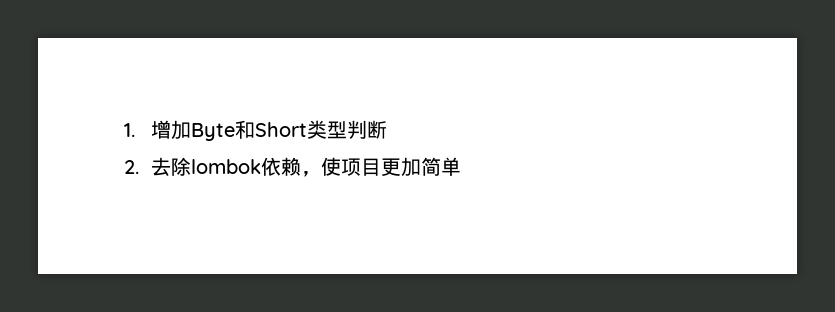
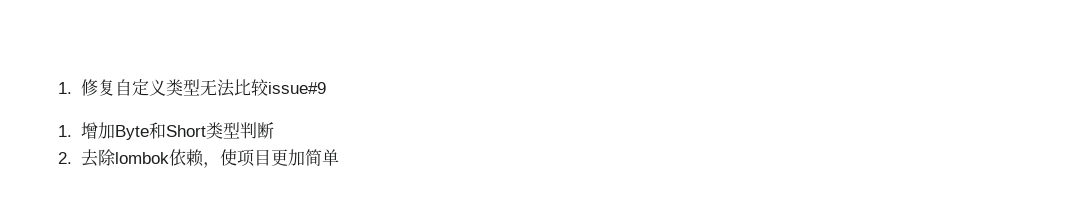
[124,123,135,137] 1. -> [58,79,326,97] [58,125,72,137] 1.修复自定义类型无法比较issue#9 // 1.

